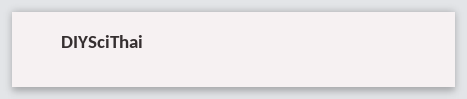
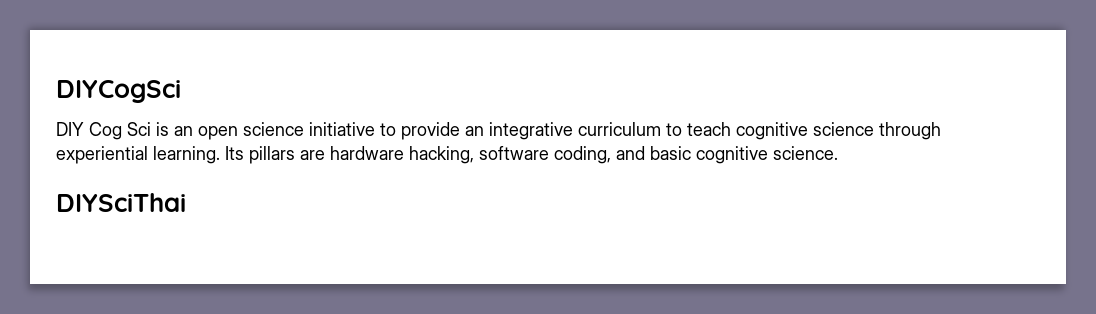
(61, 41) none -> [56,80,181,103] [56,122,941,140] [56,146,838,164] DIYCogSci // DIY Cog Sci is an open science initiative to provide an integrative curriculum to teach cognitive science through experiential learning. Its pillars are hardware hacking, software coding, and basic cognitive science. //

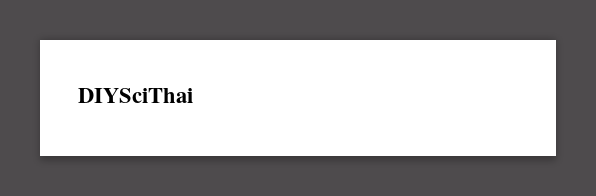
[56,80,181,103] [56,122,941,140] [56,146,838,164] DIYCogSci // DIY Cog Sci is an open science initiative to provide an integrative curriculum to teach cognitive science through experiential learning. Its pillars are hardware hacking, software coding, and basic cognitive science. // -> (78, 95) none

